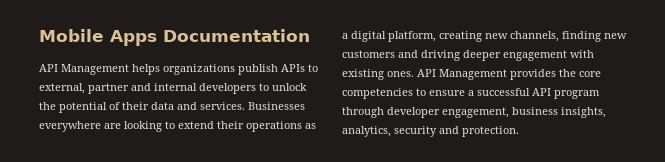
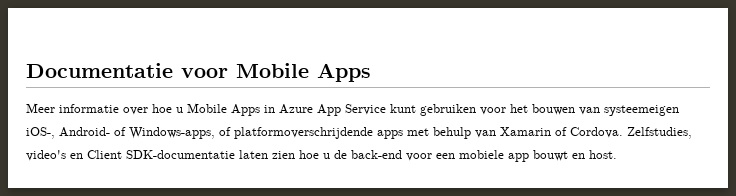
[39,29,310,46] [39,64,318,75] [39,83,307,94] [39,102,305,113] [39,121,316,132] [342,31,627,42] [342,50,594,61] [342,69,601,80] [342,88,600,99] [342,107,606,118] [342,126,519,137] Mobile Apps Documentation // API Management helps organizations publish APIs to external, partner and internal developers to unlock the potential of their data and services. Businesses everywhere are looking to extend their operations as a digital platform, creating new channels, finding new customers and driving deeper engagement with existing ones. API Management provides the core competencies to ensure a successful API program through developer engagement, business insights, analytics, security and protection. -> [26,63,371,82] [26,103,679,116] [26,127,692,139] [26,150,617,162] Documentatie voor Mobile Apps // Meer informatie over hoe u Mobile Apps in Azure App Service kunt gebruiken voor het bouwen van systeemeigen iOS-, Android- of Windows-apps, of platformoverschrijdende apps met behulp van Xamarin of Cordova. Zelfstudies, video's en Client SDK-documentatie laten zien hoe u de back-end voor een mobiele app bouwt en host.

